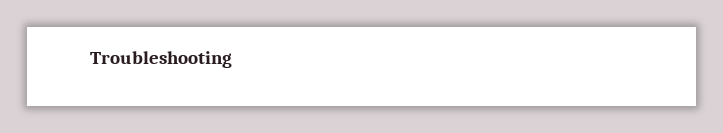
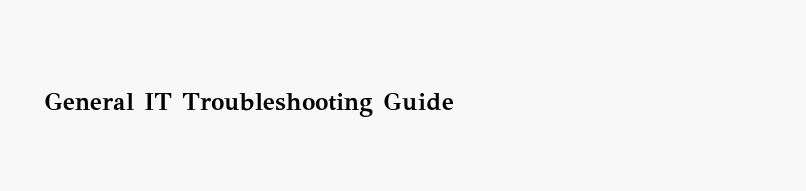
[90,51,232,68] Troubleshooting -> [44,92,454,117] General IT Troubleshooting Guide

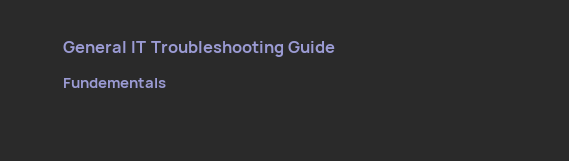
(454, 101) none -> [63,78,166,88] // Fundementals

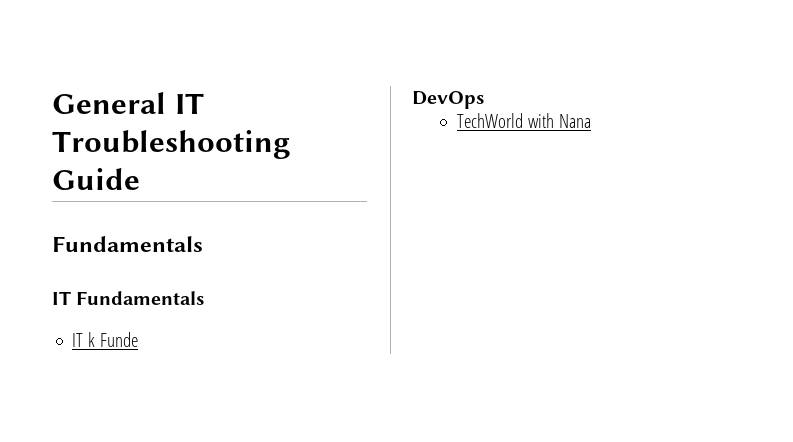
[63,78,166,88] Fundementals -> [52,236,203,252] [52,291,205,305] [72,332,139,347] [412,91,484,109] [457,113,592,128] Fundamentals // IT Fundamentals // IT k Funde // DevOps // TechWorld with Nana

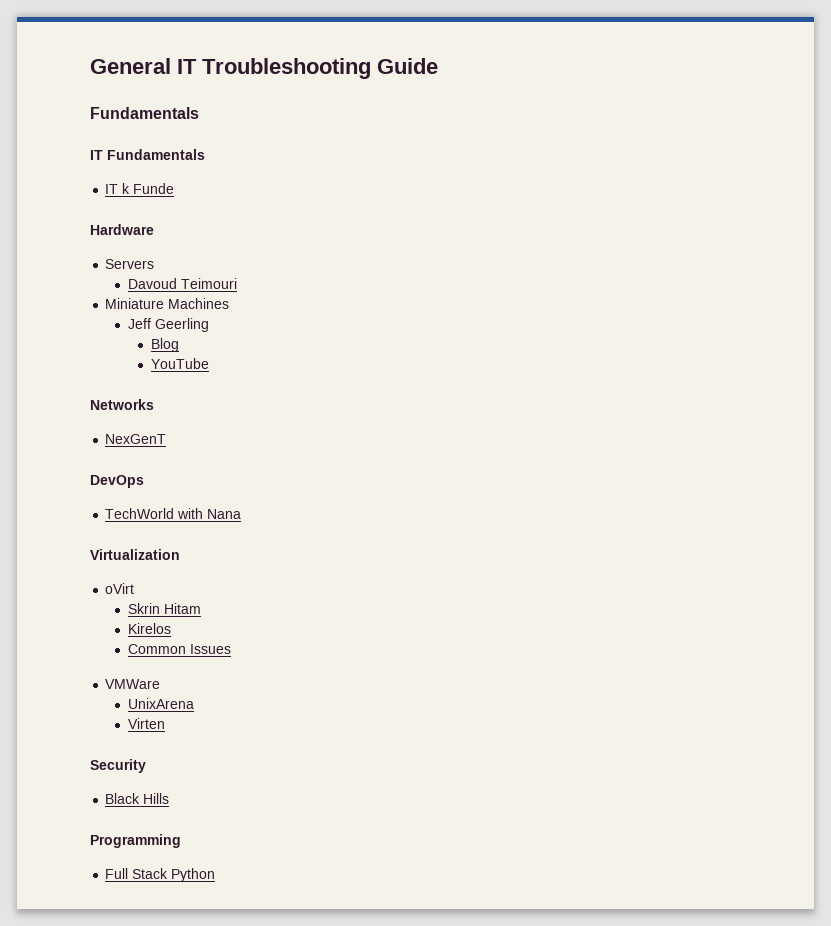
[412,91,484,109] [457,113,592,128] DevOps // TechWorld with Nana -> [90,224,154,235] [105,259,155,269] [127,278,237,289] [105,298,230,309] [127,318,209,332] [150,338,179,352] [150,358,209,369] [90,399,154,410] [105,434,167,444] [90,475,144,488] [105,508,242,519] [90,549,180,560] [105,583,135,594] [127,603,201,614] [127,623,171,634] [127,644,231,654] [105,679,161,689] [127,698,194,709] [127,718,165,729] [90,759,146,773] [105,793,170,804] [90,834,181,848] [105,868,216,882] Hardware // Servers // Davoud Teimouri // Miniature Machines // Jeff Geerling // Blog // YouTube // Networks // NexGenT // DevOps // TechWorld with Nana // Virtualization // oVirt // Skrin Hitam // Kirelos // Common Issues // VMWare // UnixArena // Virten // Security // Black Hills // Programming // Full Stack Python

